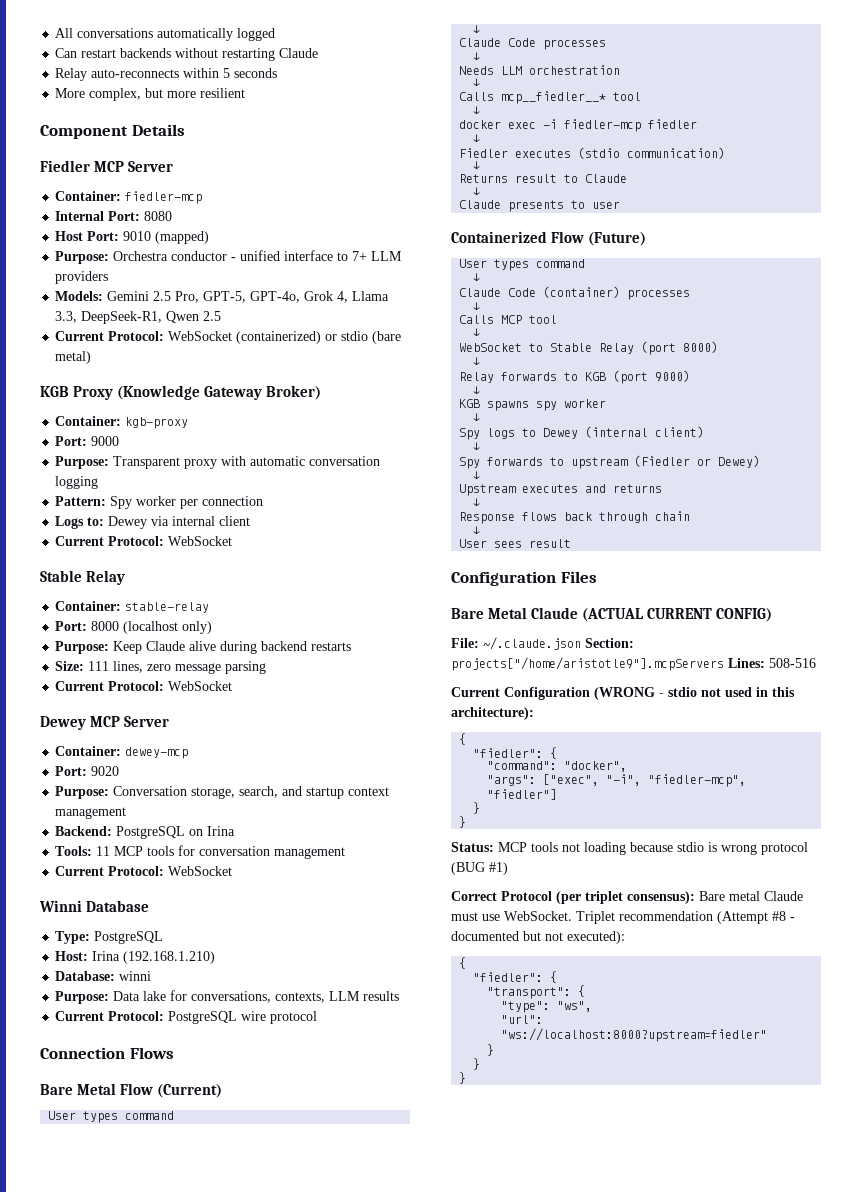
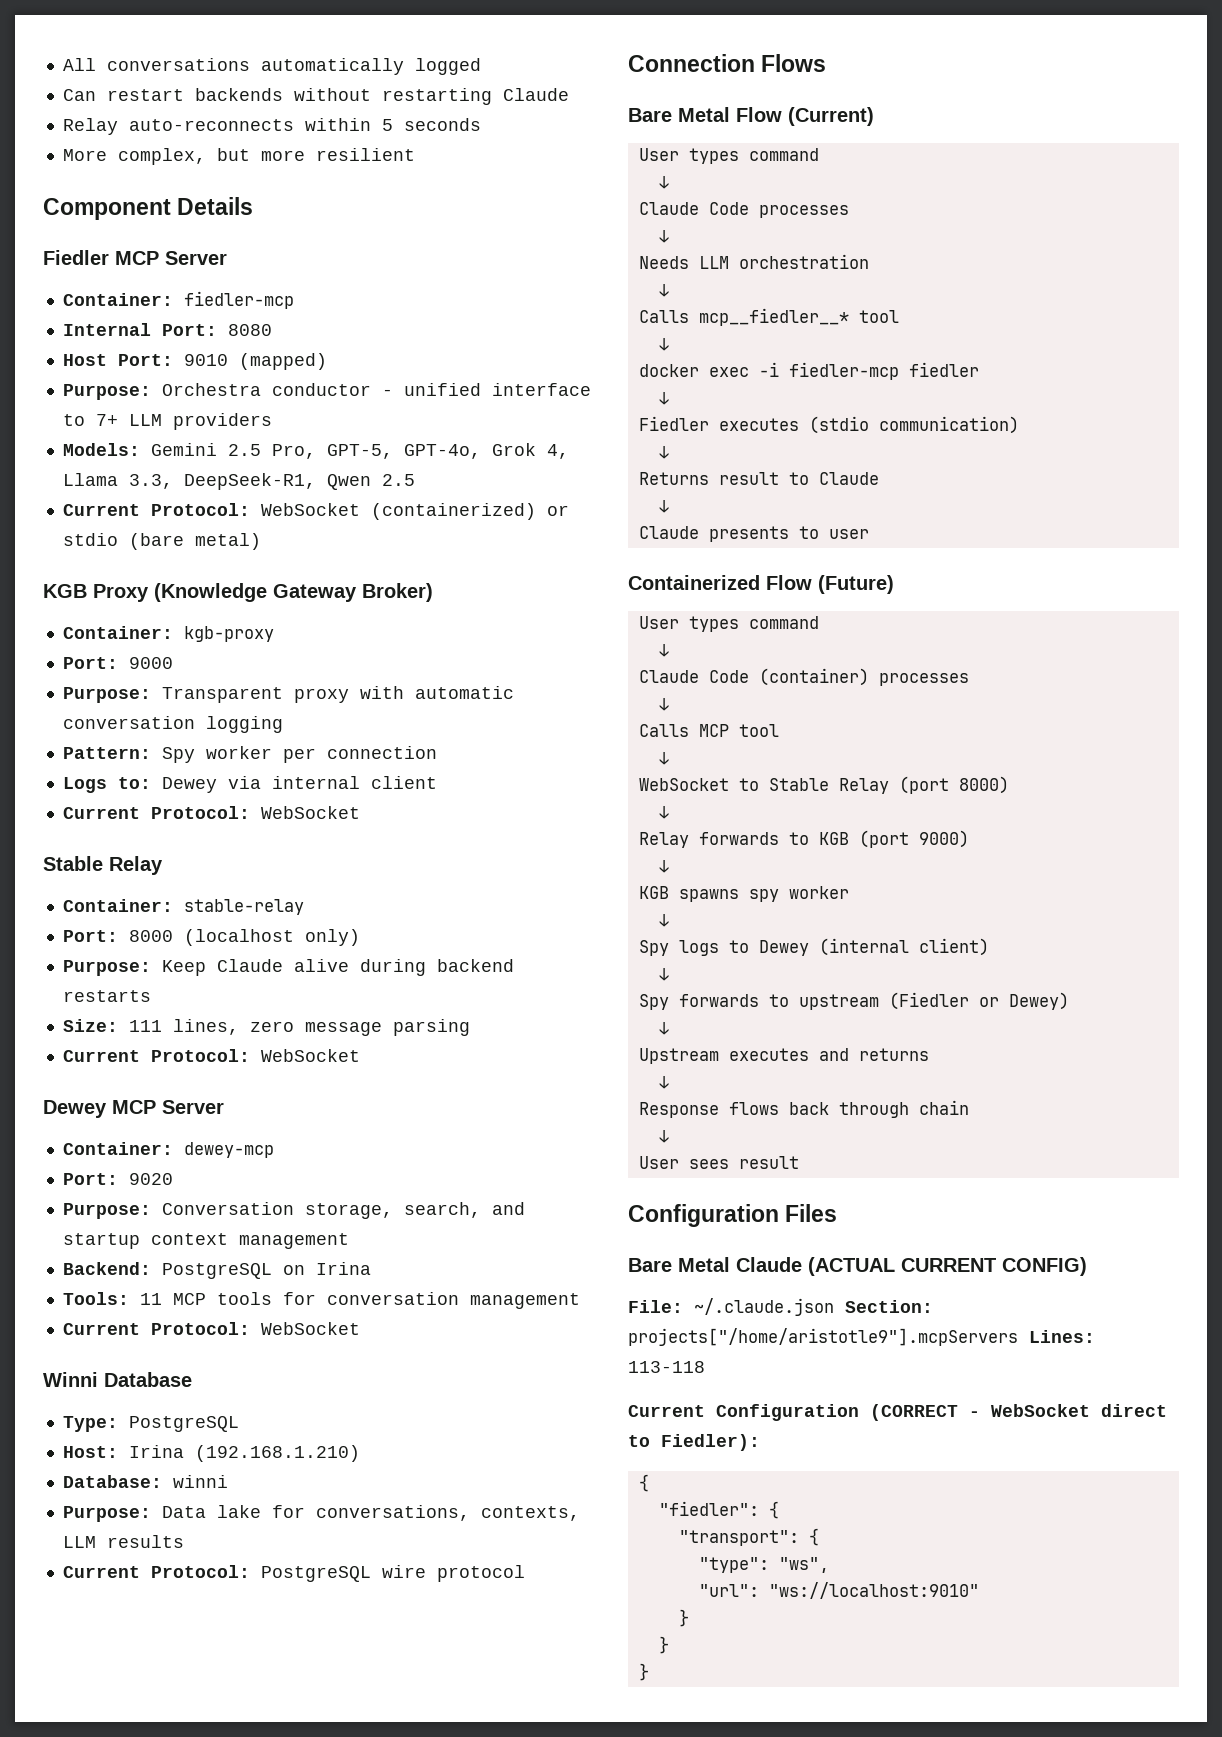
[769,658,816,668] 508-516 -> [628,1361,705,1373] 113-118
[594,687,795,700] [451,707,534,720] [459,733,467,745] [473,747,558,759] [487,761,628,772] [487,774,747,787] [487,789,558,800] [473,802,481,814] [459,816,467,828] [451,842,808,855] [451,862,508,875] [451,891,803,904] [451,911,795,924] [451,931,625,944] (WRONG - stdio not used in this architecture): // { // "fiedler": { // "command": "docker", // "args": ["exec", "-i", "fiedler-mcp", "fiedler"] // } // } // Status: MCP tools not loading because stdio is wrong protocol (BUG #1) // Correct Protocol (per triplet consensus): Bare metal Claude must use WebSocket. Triplet recommendation (Attempt #8 - documented but not executed): -> [870,1404,1167,1421] [628,1434,760,1451] (CORRECT - WebSocket direct to Fiedler):
[501,1028,768,1042] "ws://localhost:8000?upstream=fiedler" -> [768,1582,979,1599] "ws://localhost:9010"

